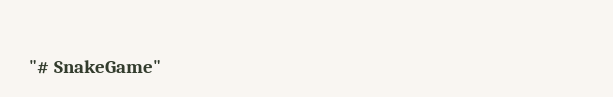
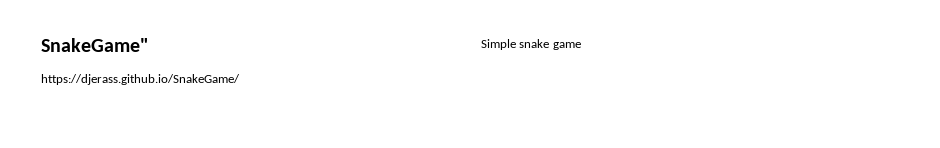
[29,60,49,74] "# -> (41, 45) none
(161, 66) none -> [41,74,240,85] [481,39,581,50] // https://djerass.github.io/SnakeGame/ // Simple snake game

